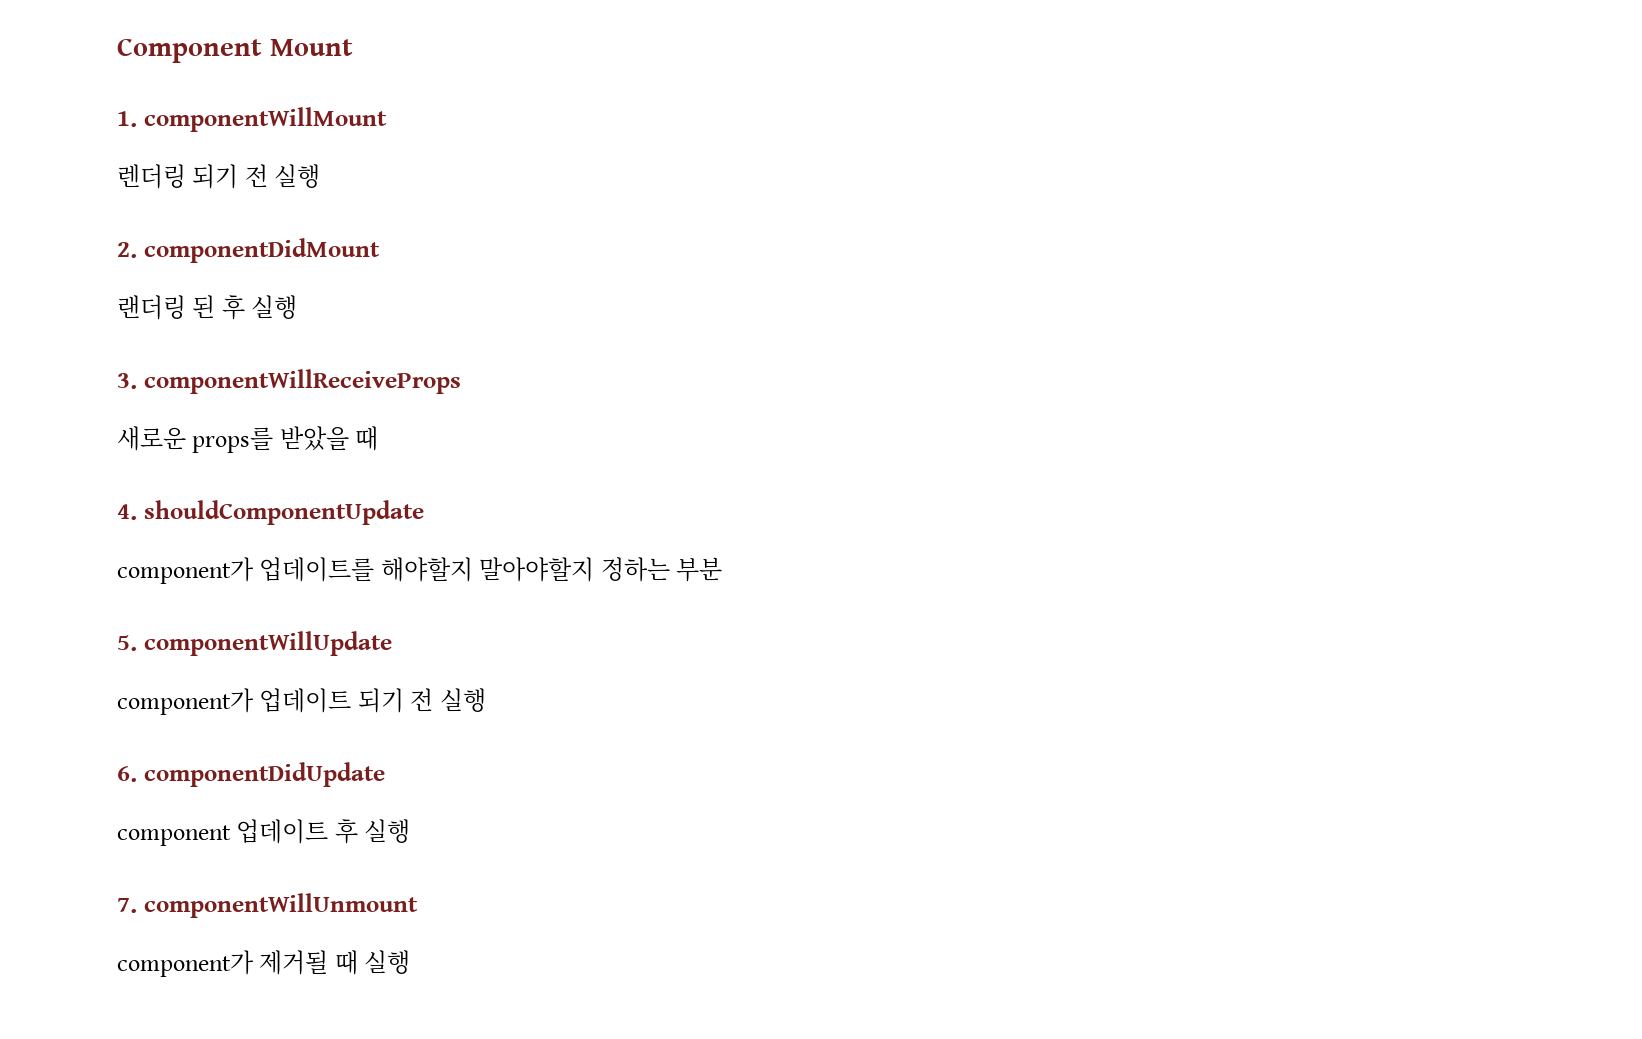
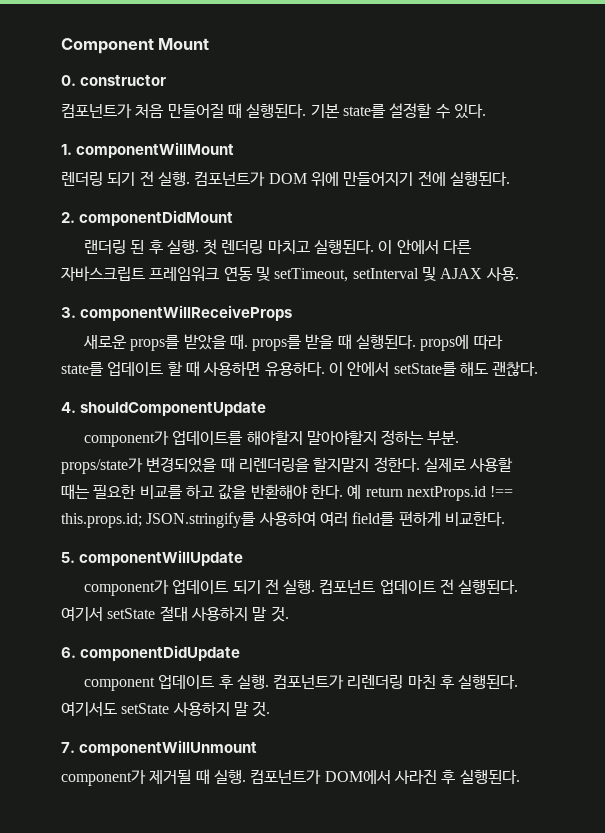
(353, 47) none -> [61,75,167,86] [61,103,486,119] // 0. constructor // 컴포넌트가 처음 만들어질 때 실행된다. 기본 state를 설정할 수 있다.
[274,164,321,188] 실행 -> [157,171,510,186] 실행. 컴포넌트가 DOM 위에 만들어지기 전에 실행된다.
[251,295,298,319] 실행 -> [166,239,473,255] [61,266,519,282] 실행. 첫 렌더링 마치고 실행된다. 이 안에서 다른 자바스크립트 프레임워크 연동 및 setTimeout, setInterval 및 AJAX 사용.
[355,426,379,451] 때 -> [229,334,503,351] [61,361,539,377] 때. props를 받을 때 실행된다. props에 따라 state를 업데이트 할 때 사용하면 유용하다. 이 안에서 setState를 해도 괜찮다.
[676,557,723,582] 부분 -> [427,431,460,445] [61,457,514,474] [61,484,514,501] [61,511,505,528] 부분. props/state가 변경되었을 때 리렌더링을 할지말지 정한다. 실제로 사용할 때는 필요한 비교를 하고 값을 반환해야 한다. 예 return nextProps.id !== this.props.id; JSON.stringify를 사용하여 여러 field를 편하게 비교한다.
[439,688,486,712] 실행 -> [283,579,519,594] [61,606,289,622] 실행. 컴포넌트 업데이트 전 실행된다. 여기서 setState 절대 사용하지 말 것.
[364,819,411,843] 실행 -> [236,674,519,689] [61,701,271,717] 실행. 컴포넌트가 리렌더링 마친 후 실행된다. 여기서도 setState 사용하지 말 것.
[364,950,411,974] 실행 -> [213,769,520,784] 실행. 컴포넌트가 DOM에서 사라진 후 실행된다.

